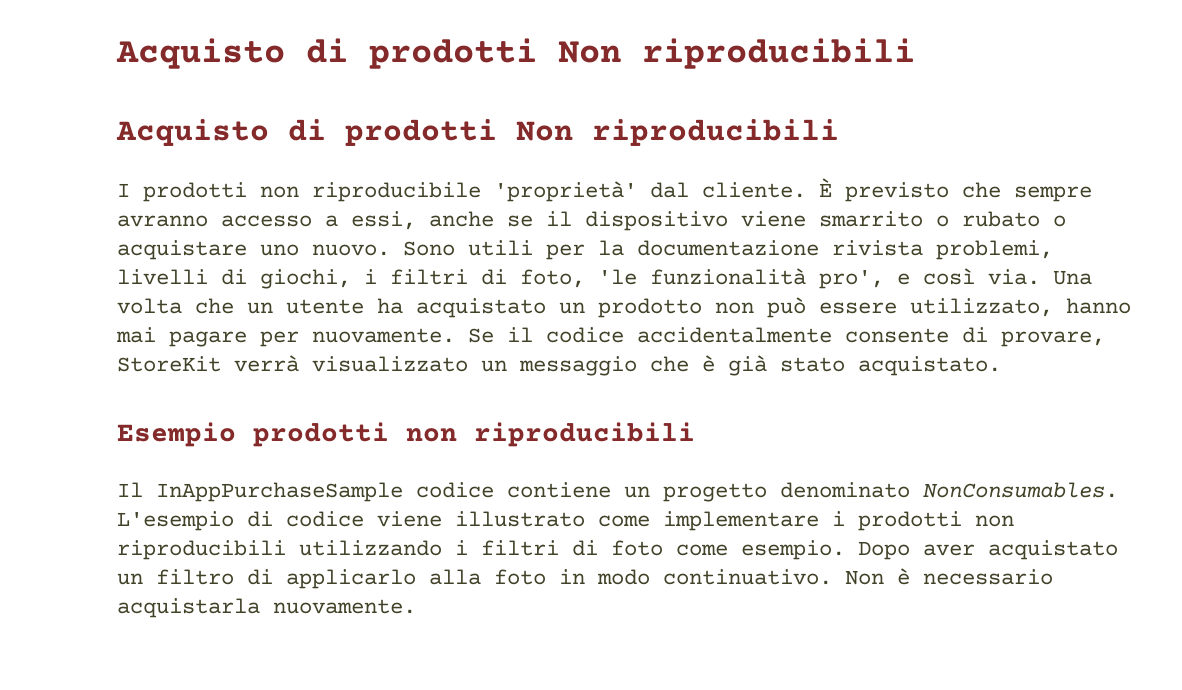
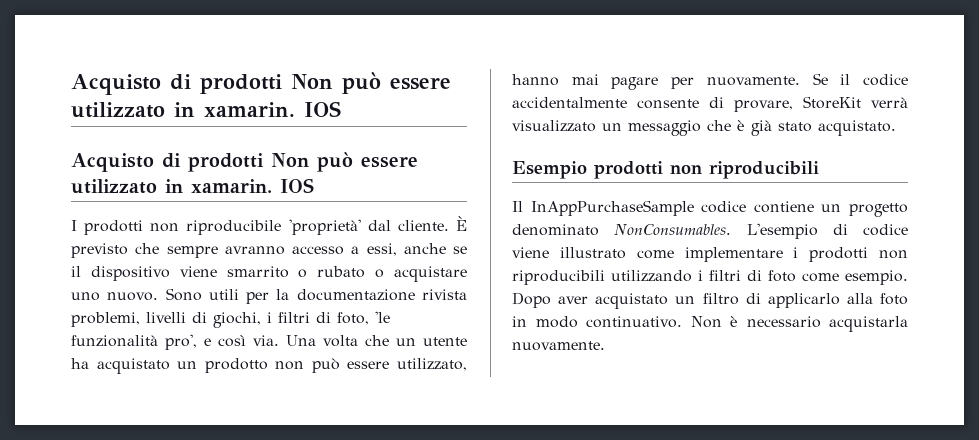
[116,38,915,69] [116,119,839,146] Acquisto di prodotti Non riproducibili // Acquisto di prodotti Non riproducibili -> [71,72,451,95] [71,101,341,118] [71,152,418,172] [71,178,314,194] Acquisto di prodotti Non può essere utilizzato in xamarin. IOS // Acquisto di prodotti Non può essere utilizzato in xamarin. IOS

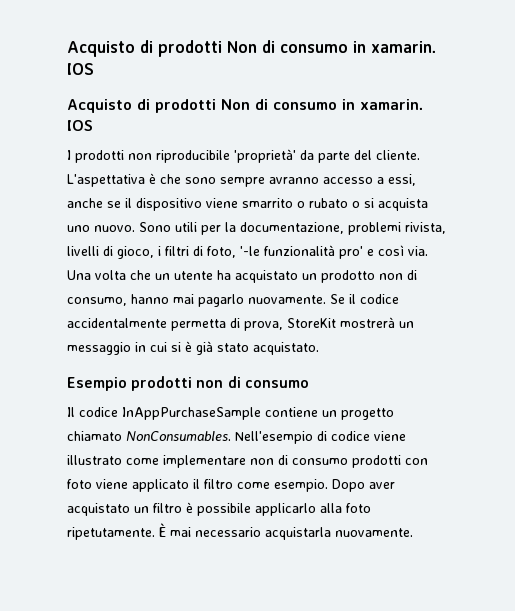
[71,72,451,95] [71,102,165,118] Acquisto di prodotti Non può essere utilizzato -> [67,40,348,57] Acquisto di prodotti Non di consumo
[317,152,418,172] [71,179,157,194] può essere utilizzato -> [255,99,337,110] di consumo
[367,216,468,231] [71,243,160,258] dal cliente. È previsto che -> [300,150,420,163] [67,173,216,187] da parte del cliente. L'aspettativa è che sono
[394,266,467,282] acquistare -> [364,198,428,211] si acquista
[296,289,467,301] [71,312,140,327] documentazione rivista problemi, -> [240,222,446,235] documentazione, problemi rivista,
[213,312,261,328] giochi, -> [117,246,154,259] gioco,
[375,311,390,323] [71,334,197,350] 'le funzionalità pro', -> [240,245,363,259] '-le funzionalità pro'
[311,358,467,373] [512,74,695,90] può essere utilizzato, hanno mai pagare per -> [407,270,417,280] [67,294,244,307] di consumo, hanno mai pagarlo
[637,96,908,112] [512,120,731,136] consente di provare, StoreKit verrà visualizzato un messaggio che -> [171,317,414,331] [67,342,181,355] permetta di prova, StoreKit mostrerà un messaggio in cui si
[709,161,819,179] riproducibili -> [227,376,309,388] di consumo
[530,200,747,216] InAppPurchaseSample codice -> [79,407,261,420] codice InAppPurchaseSample
[512,223,818,239] denominato NonConsumables. L'esempio -> [67,431,313,444] chiamato NonConsumables. Nell'esempio
[793,247,908,262] [512,270,796,285] i prodotti non riproducibili utilizzando i filtri di foto -> [250,455,428,468] [67,479,233,492] non di consumo prodotti con foto viene applicato il filtro
[745,293,761,304] di -> [186,502,251,516] è possibile
[512,316,738,328] in modo continuativo. Non è -> [67,523,191,540] ripetutamente. È mai

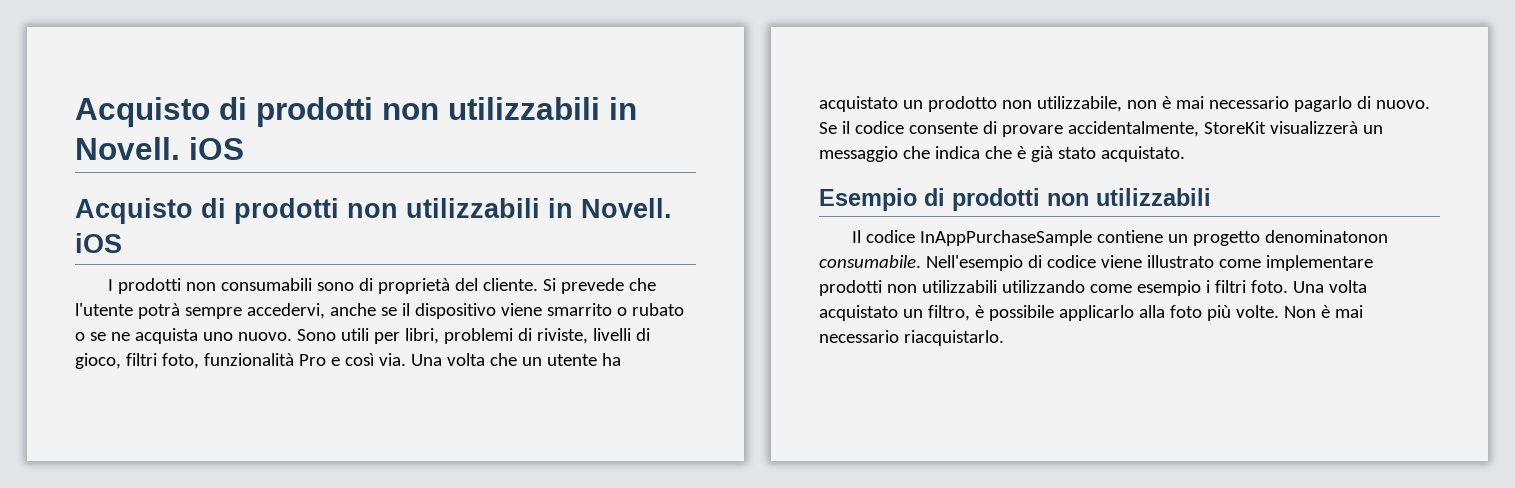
[67,40,437,57] [67,63,94,75] [67,99,423,113] [67,120,93,131] [67,149,420,163] [67,173,416,187] Acquisto di prodotti Non di consumo in xamarin. IOS // Acquisto di prodotti Non di consumo in xamarin. IOS // I prodotti non riproducibile 'proprietà' da parte del cliente. L'aspettativa è che sono sempre avranno accesso a essi, -> [75,97,637,127] [75,137,244,160] [75,198,672,224] [75,233,122,253] [108,278,657,294] [75,303,325,319] Acquisto di prodotti non utilizzabili in Novell. iOS // Acquisto di prodotti non utilizzabili in Novell. iOS // I prodotti non consumabili sono di proprietà del cliente. Si prevede che l'utente potrà sempre accedervi,
[364,198,374,208] si -> [89,332,130,341] se ne
[225,222,446,235] [67,245,363,259] la documentazione, problemi rivista, livelli di gioco, i filtri di foto, '-le funzionalità pro' -> [404,328,650,344] [75,353,326,369] libri, problemi di riviste, livelli di gioco, filtri foto, funzionalità Pro
[407,270,417,280] [67,294,399,307] [67,317,414,331] [67,342,181,355] di consumo, hanno mai pagarlo nuovamente. Se il codice accidentalmente permetta di prova, StoreKit mostrerà un messaggio in cui si -> [1036,96,1430,112] [819,121,1383,137] [819,146,1012,162] utilizzabile, non è mai necessario pagarlo di nuovo. Se il codice consente di provare accidentalmente, StoreKit visualizzerà un messaggio che indica che
[131,376,309,391] prodotti non di consumo -> [924,188,1211,211] di prodotti non utilizzabili
[67,431,231,441] chiamato NonConsumables. -> [1265,230,1389,243] [819,255,921,268] denominatonon consumabile.
[250,455,428,468] [67,479,395,492] [67,503,182,516] non di consumo prodotti con foto viene applicato il filtro come esempio. Dopo aver acquistato un filtro -> [819,280,1367,296] [819,305,970,321] prodotti non utilizzabili utilizzando come esempio i filtri foto. Una volta acquistato un filtro,
[67,523,413,540] ripetutamente. È mai necessario acquistarla nuovamente. -> [1206,305,1363,321] [819,330,1004,346] più volte. Non è mai necessario riacquistarlo.

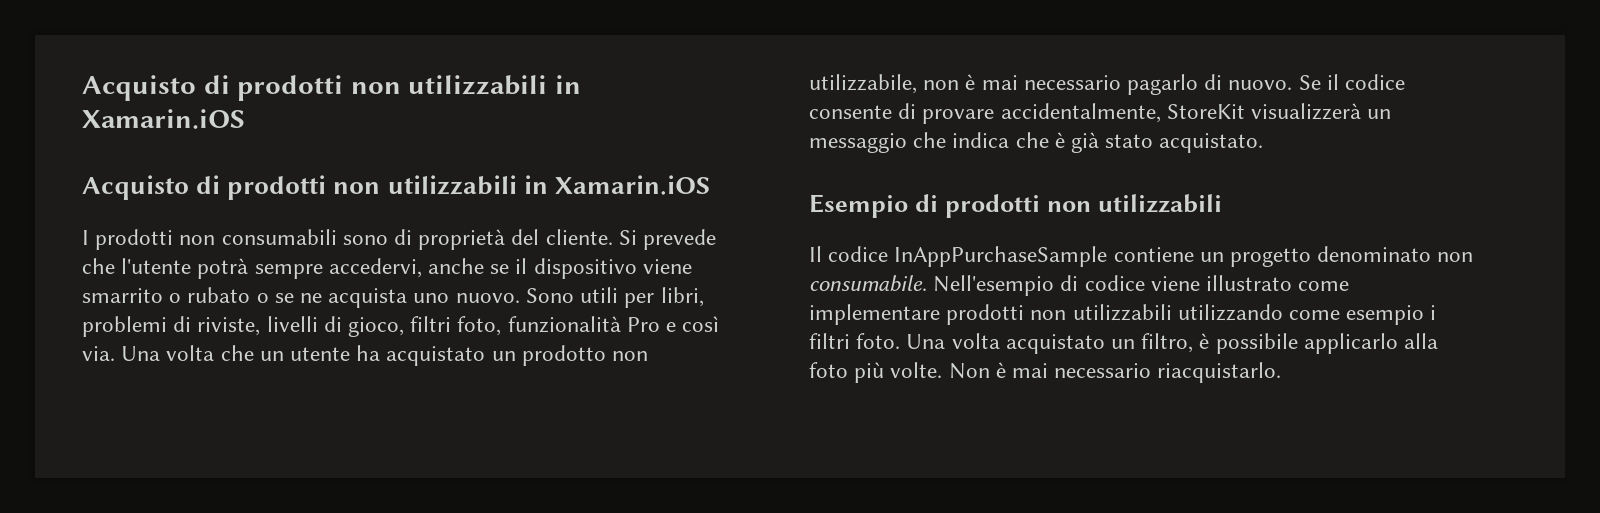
[75,97,637,127] [75,137,244,160] [75,198,672,224] [75,233,122,253] Acquisto di prodotti non utilizzabili in Novell. iOS // Acquisto di prodotti non utilizzabili in Novell. iOS -> [82,75,581,101] [82,109,245,129] [82,175,710,200] Acquisto di prodotti non utilizzabili in Xamarin.iOS // Acquisto di prodotti non utilizzabili in Xamarin.iOS
[1265,230,1389,243] denominatonon -> [1317,246,1474,262] denominato non

